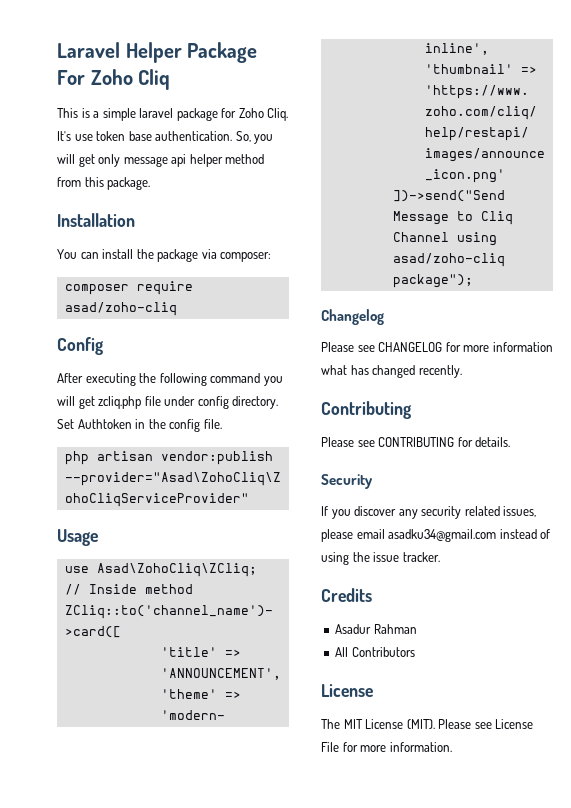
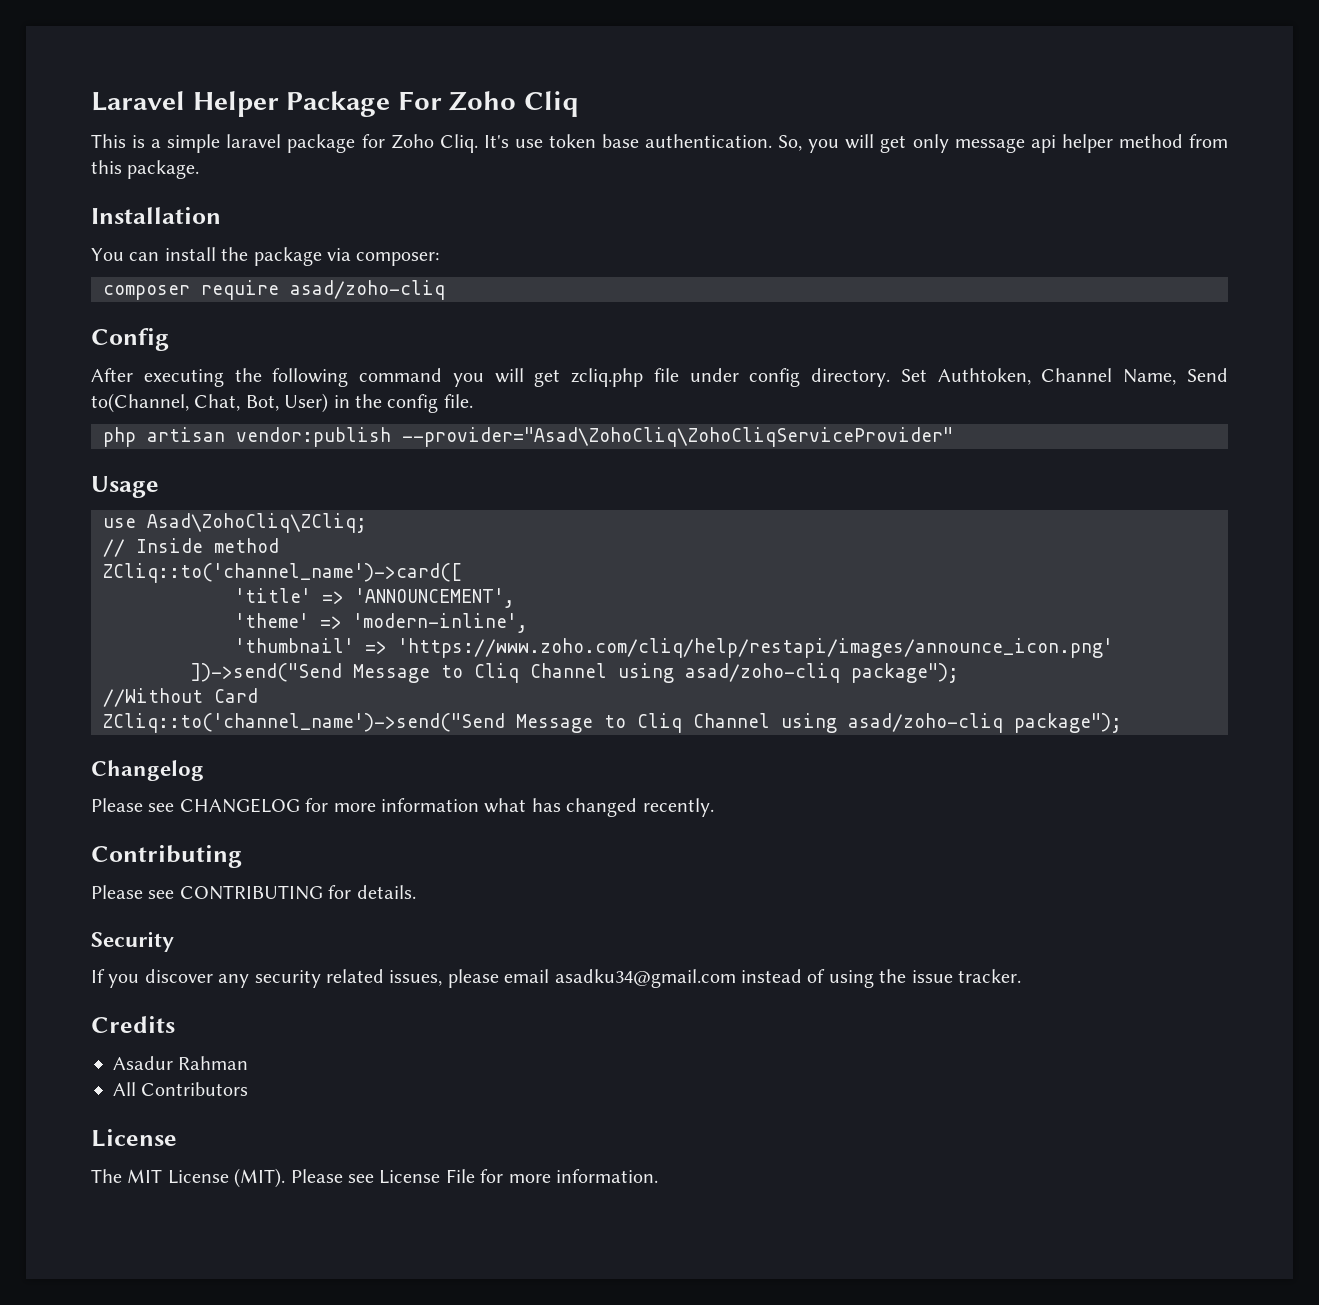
[77,419,132,429] Authtoken -> [937,368,1228,385] [91,393,329,413] Authtoken, Channel Name, Send to(Channel, Chat, Bot, User)
(473, 281) none -> [103,688,258,707] [103,713,1122,733] // //Without Card // ZCliq::to('channel_name')->send("Send Message to Cliq Channel using asad/zoho-cliq package");

